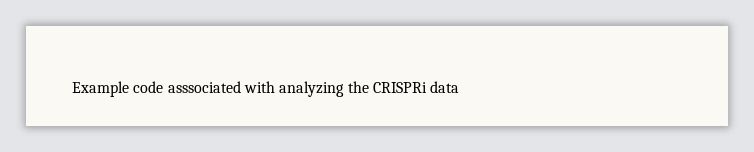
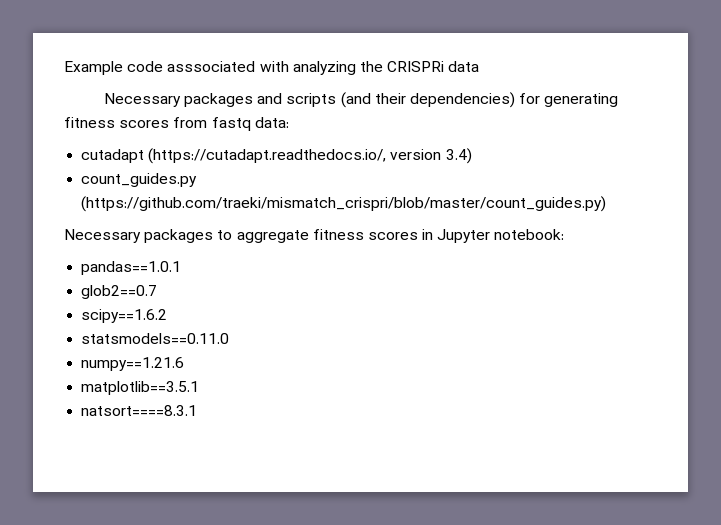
(460, 87) none -> [103,92,619,108] [64,117,289,131] [81,148,472,164] [81,173,198,187] [81,196,607,212] [64,229,565,243] [81,261,182,275] [81,285,158,299] [81,309,168,323] [81,333,230,344] [81,357,185,371] [81,381,200,395] [81,405,198,416] // Necessary packages and scripts (and their dependencies) for generating fitness scores from fastq data: // cutadapt (https://cutadapt.readthedocs.io/, version 3.4) // count_guides.py (https://github.com/traeki/mismatch_crispri/blob/master/count_guides.py) // Necessary packages to aggregate fitness scores in Jupyter notebook: // pandas==1.0.1 // glob2==0.7 // scipy==1.6.2 // statsmodels==0.11.0 // numpy==1.21.6 // matplotlib==3.5.1 // natsort====8.3.1

